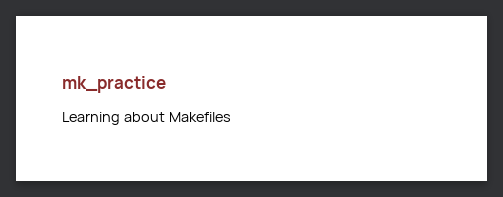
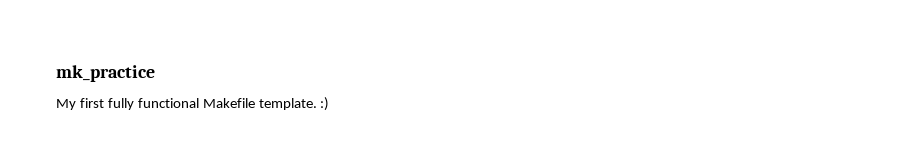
[62,112,231,125] Learning about Makefiles -> [56,97,330,111] My first fully functional Makefile template. :)

